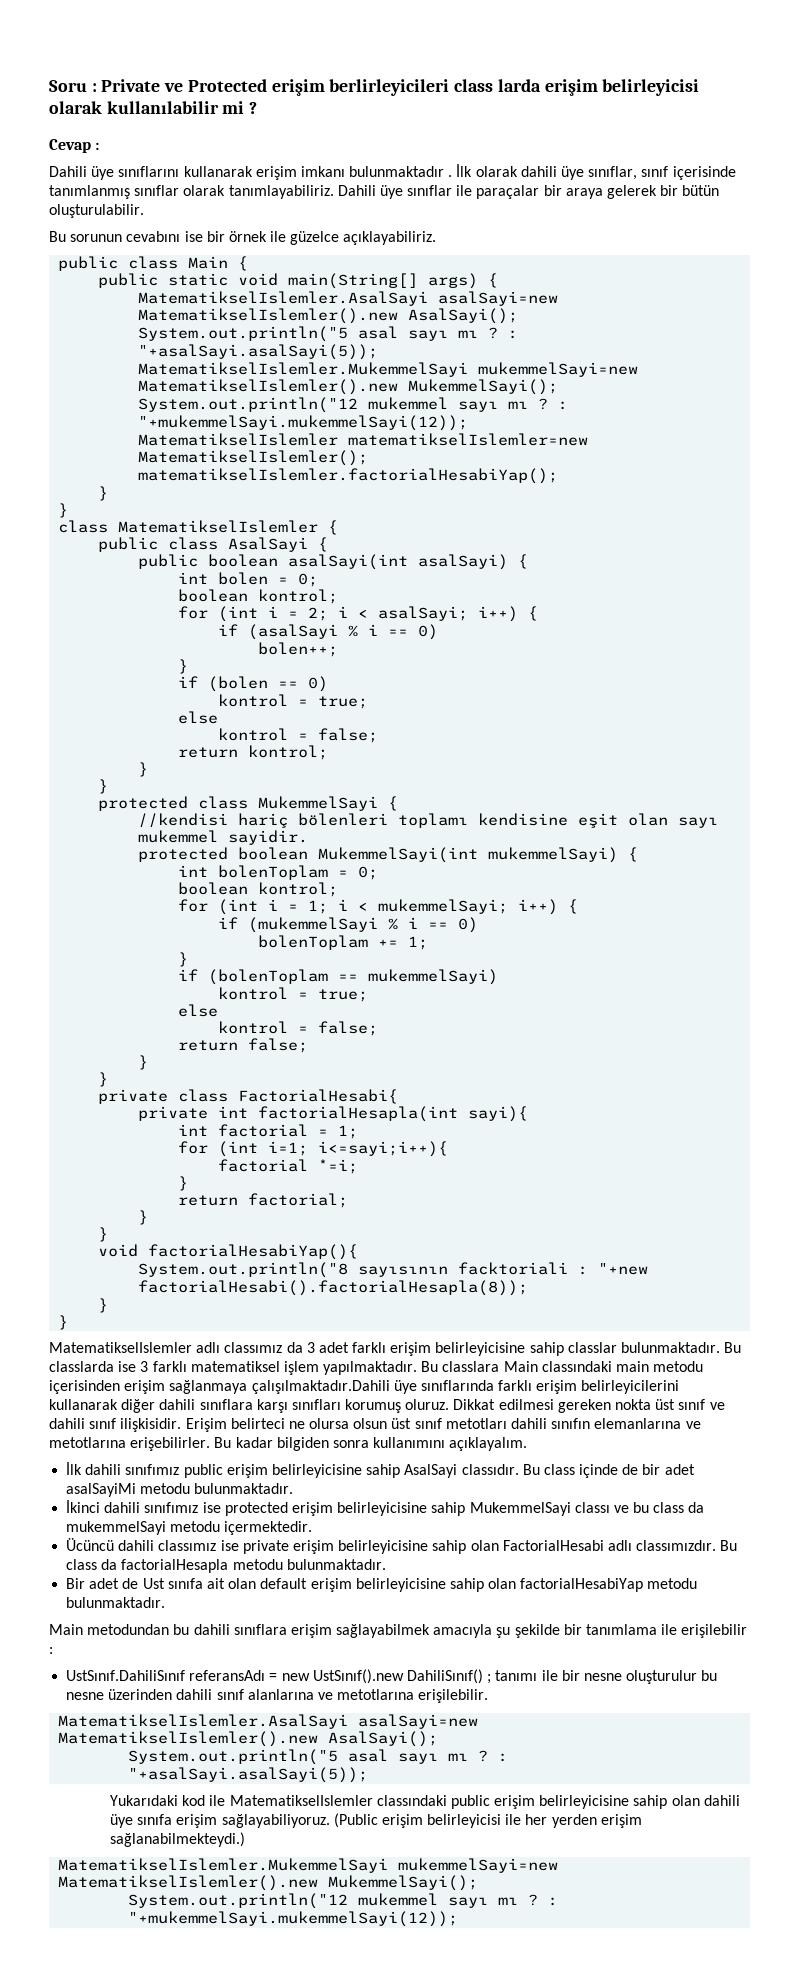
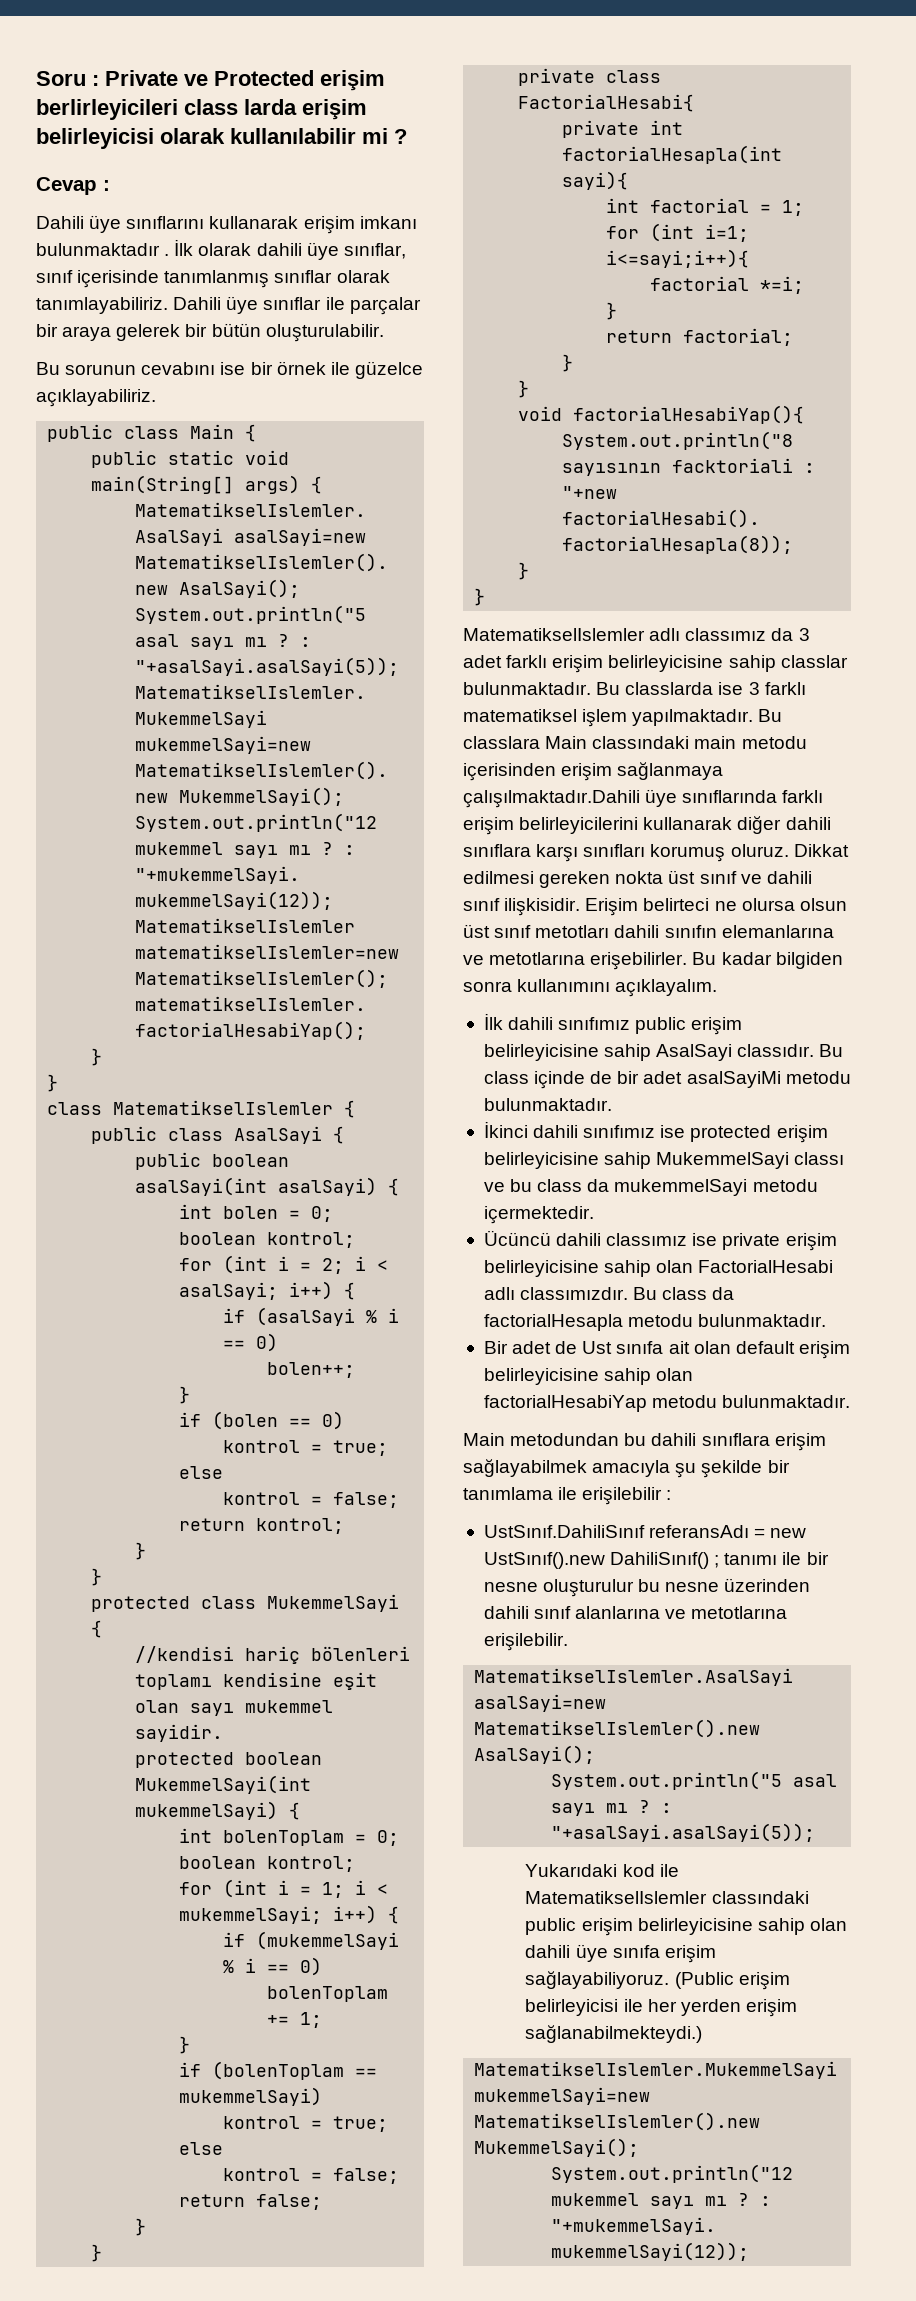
[476,185,540,199] paraçalar -> [349,297,421,315] parçalar

